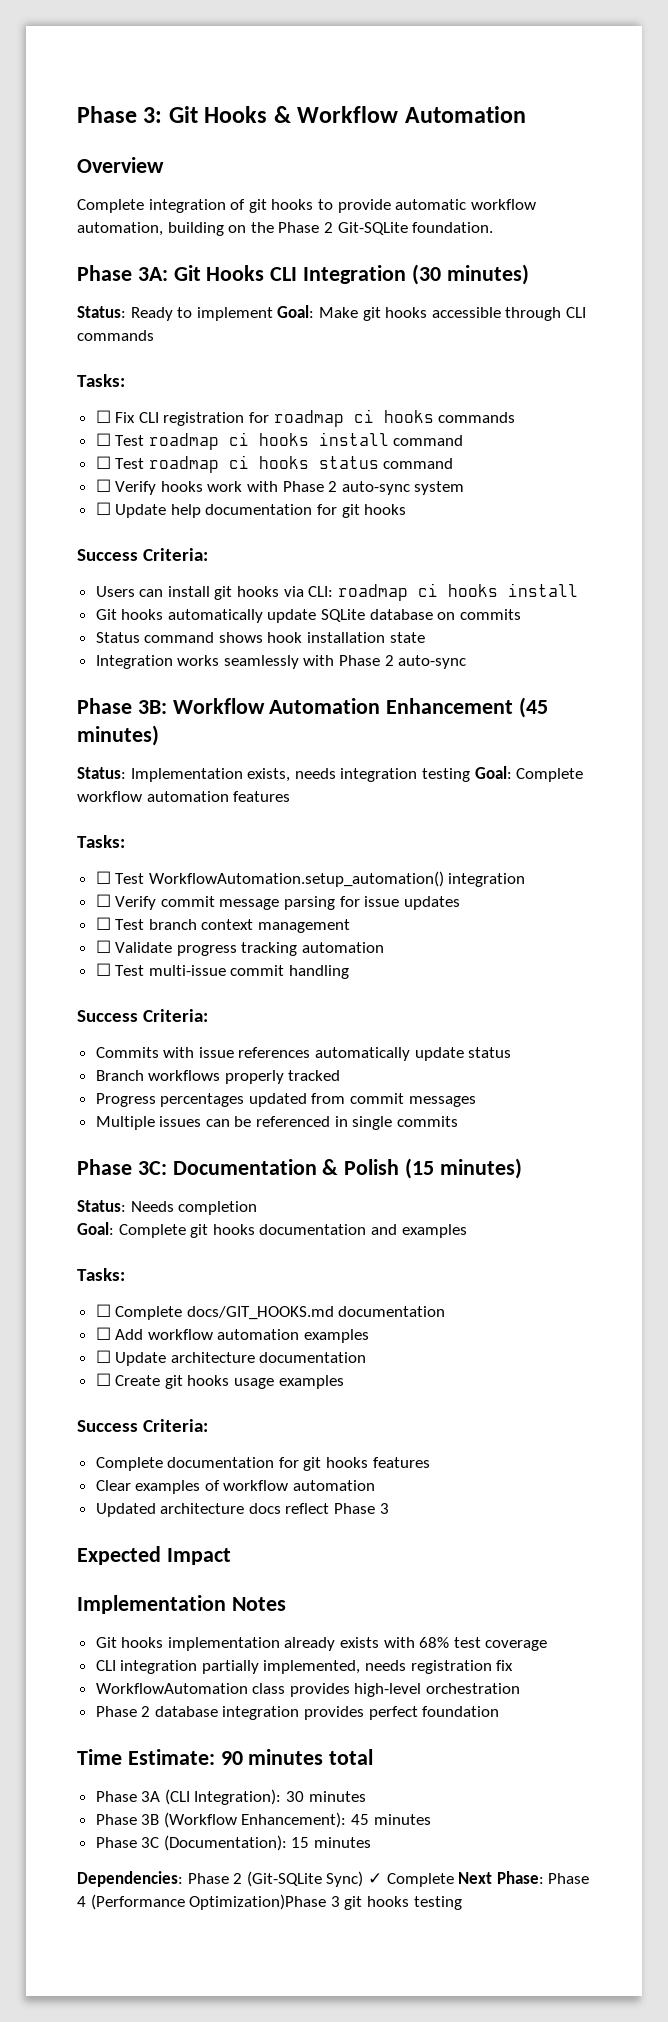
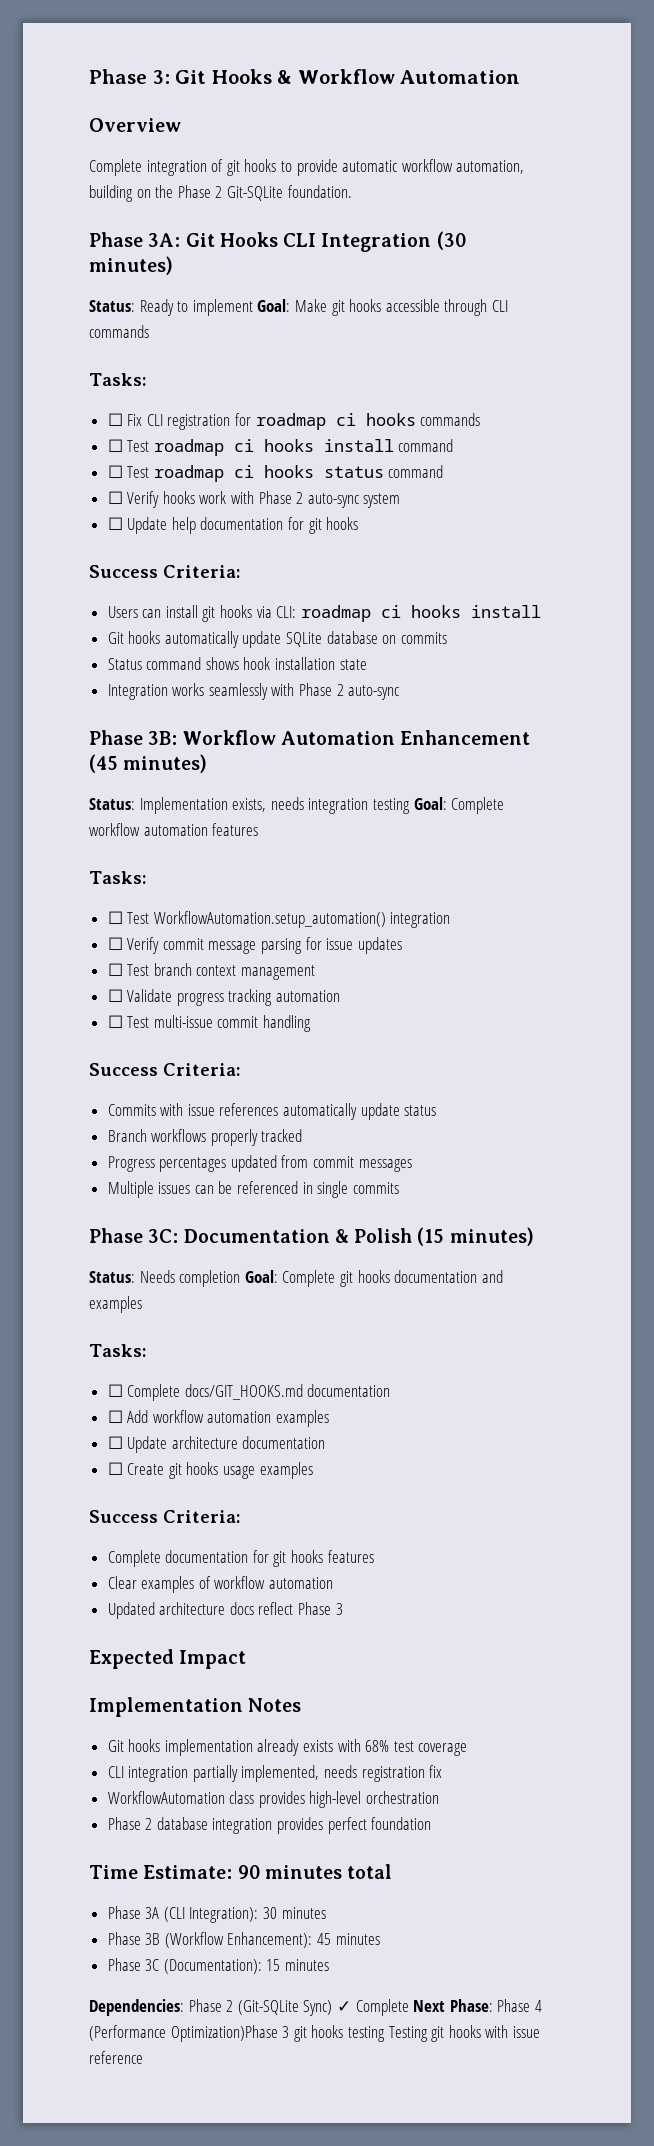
(258, 1208) // -> (241, 1278) none
(462, 1903) none -> [388,2025,540,2042] [89,2051,143,2064] Testing git hooks with issue reference

